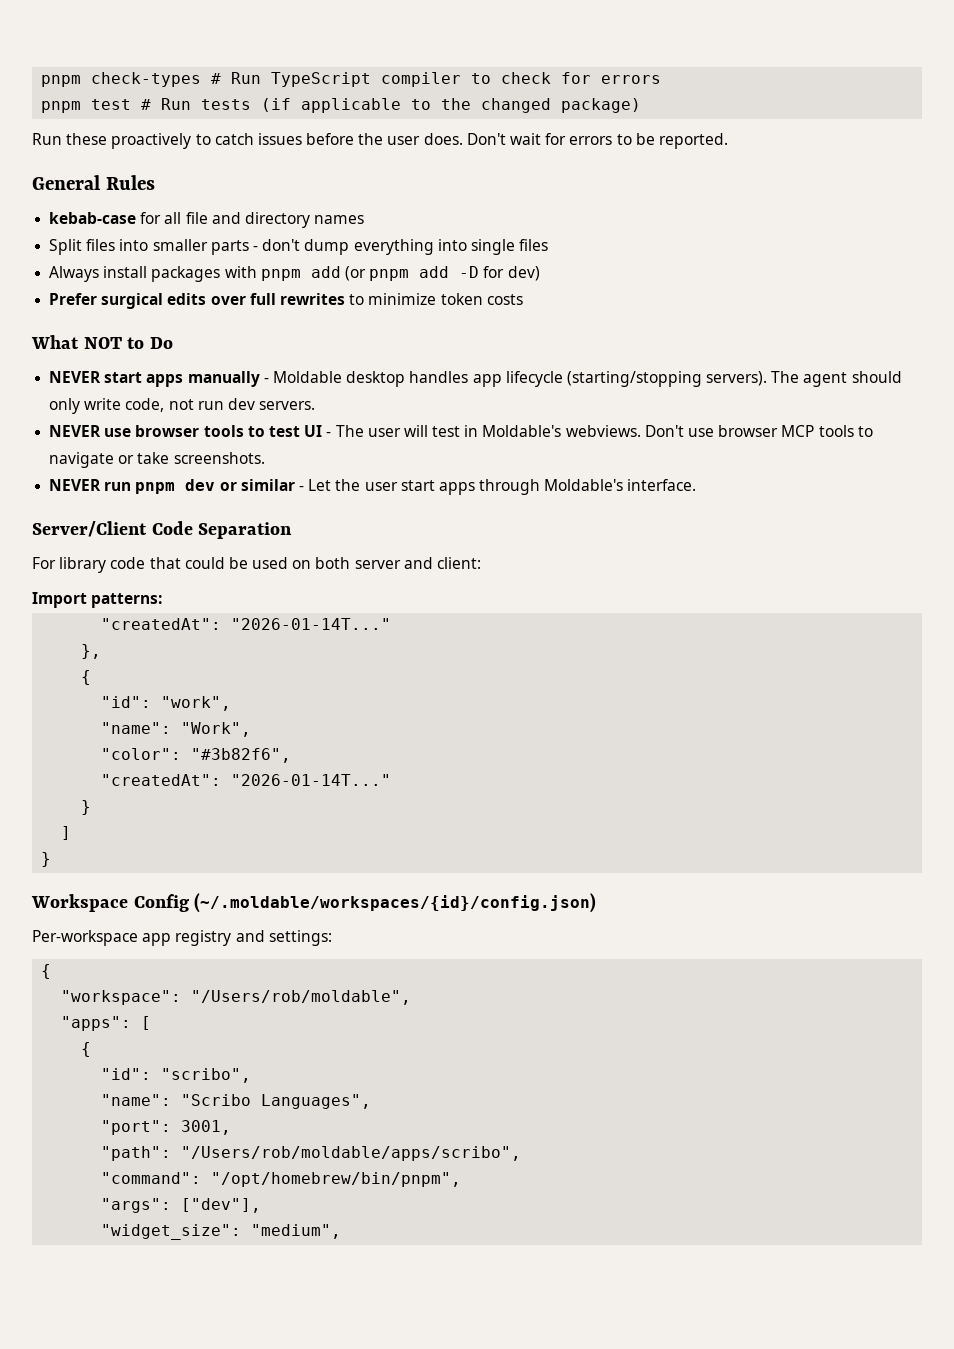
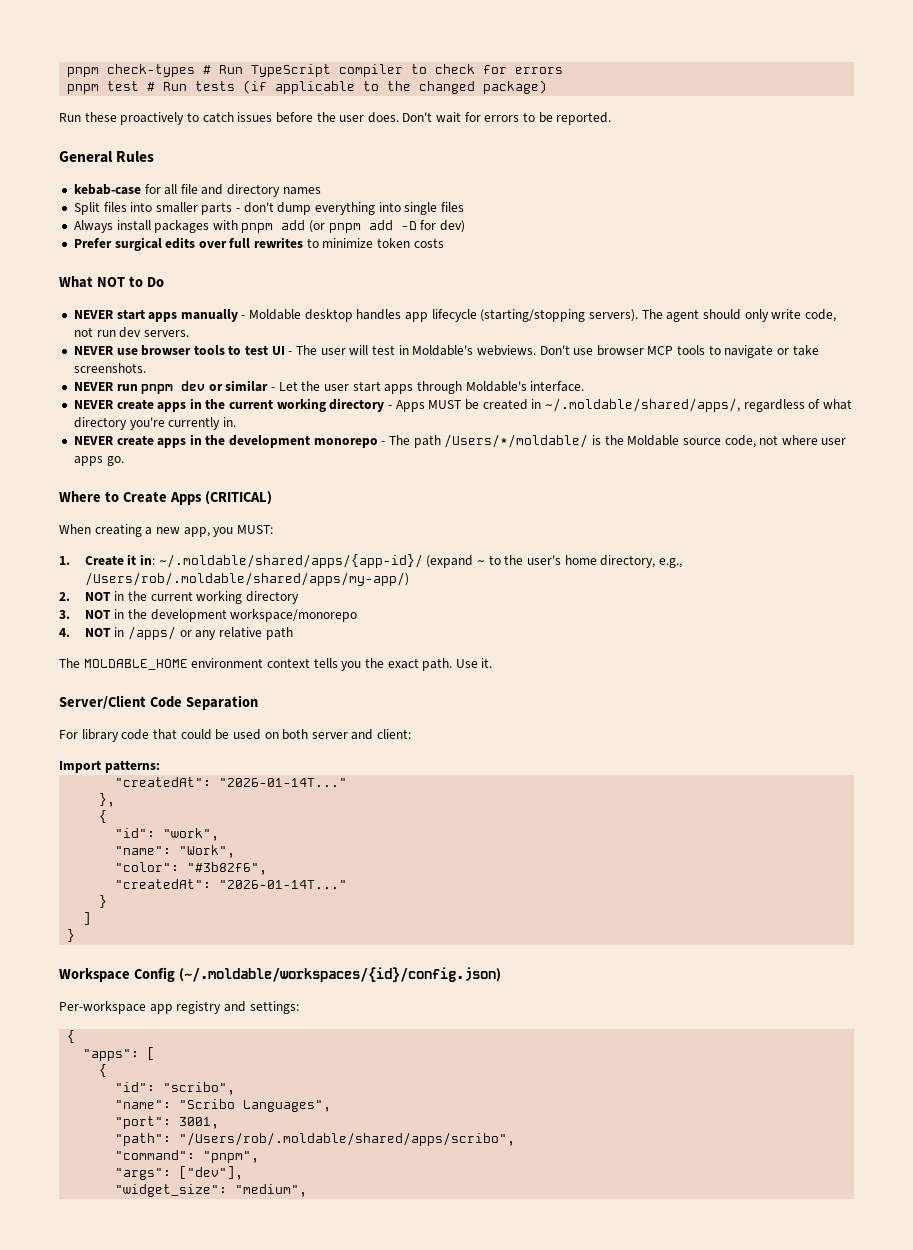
(697, 485) none -> [73,398,852,412] [73,417,236,430] [73,434,847,448] [73,456,124,466] [59,491,272,505] [59,524,273,537] [59,554,682,568] [84,572,409,586] [59,591,300,604] [59,609,358,622] [59,626,293,640] [59,658,493,671] // NEVER create apps in the current working directory - Apps MUST be created in ~/.moldable/shared/apps/, regardless of what directory you're currently in. // NEVER create apps in the development monorepo - The path /Users/*/moldable/ is the Moldable source code, not where user apps go. // Where to Create Apps (CRITICAL) // When creating a new app, you MUST: // 1. Create it in: ~/.moldable/shared/apps/{app-id}/ (expand ~ to the user's home directory, e.g., /Users/rob/.moldable/shared/apps/my-app/) // 2. NOT in the current working directory // 3. NOT in the development workspace/monorepo // 4. NOT in /apps/ or any relative path // The MOLDABLE_HOME environment context tells you the exact path. Use it.
[61,990,412,1005] // "workspace": "/Users/rob/moldable", -> (76, 1036) none
[181,1146,522,1161] "/Users/rob/moldable/apps/scribo", -> [179,1132,516,1146] "/Users/rob/.moldable/shared/apps/scribo",
[211,1172,462,1187] "/opt/homebrew/bin/pnpm", -> [203,1151,260,1163] "pnpm",

